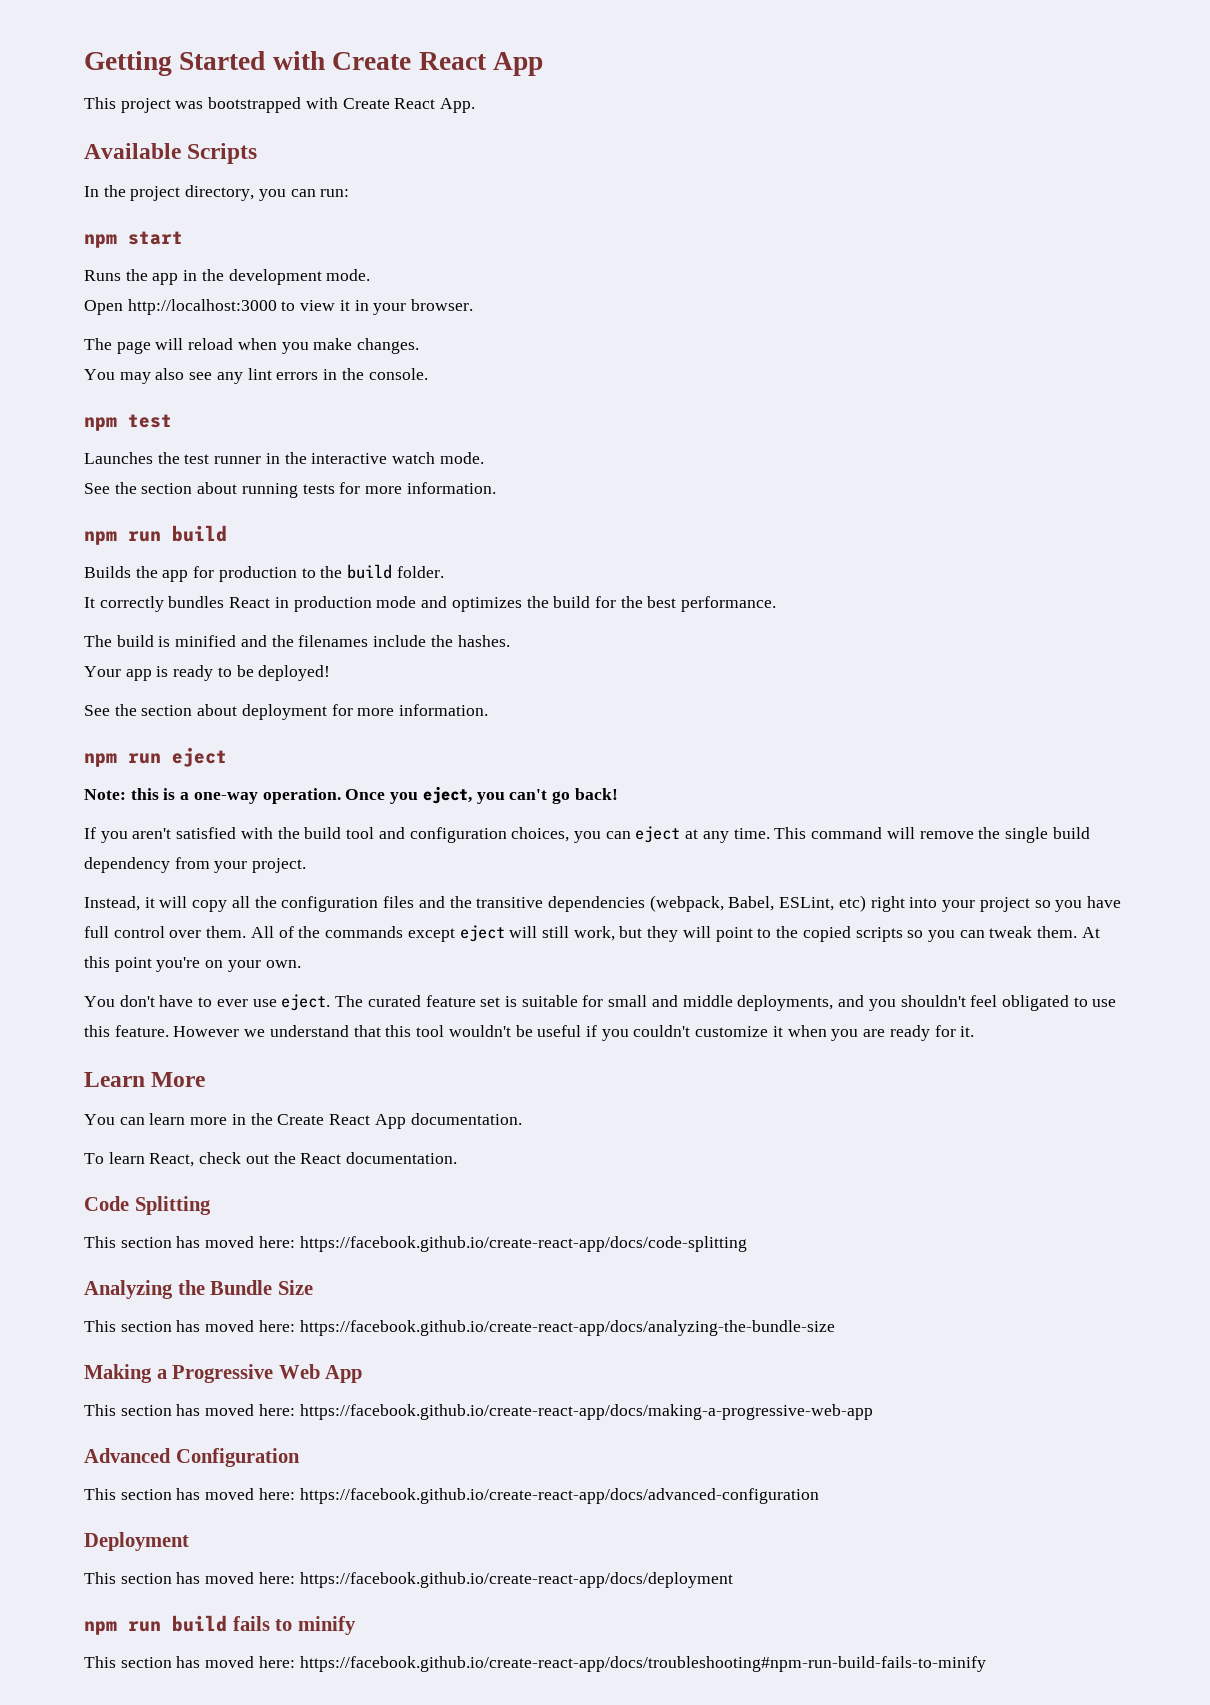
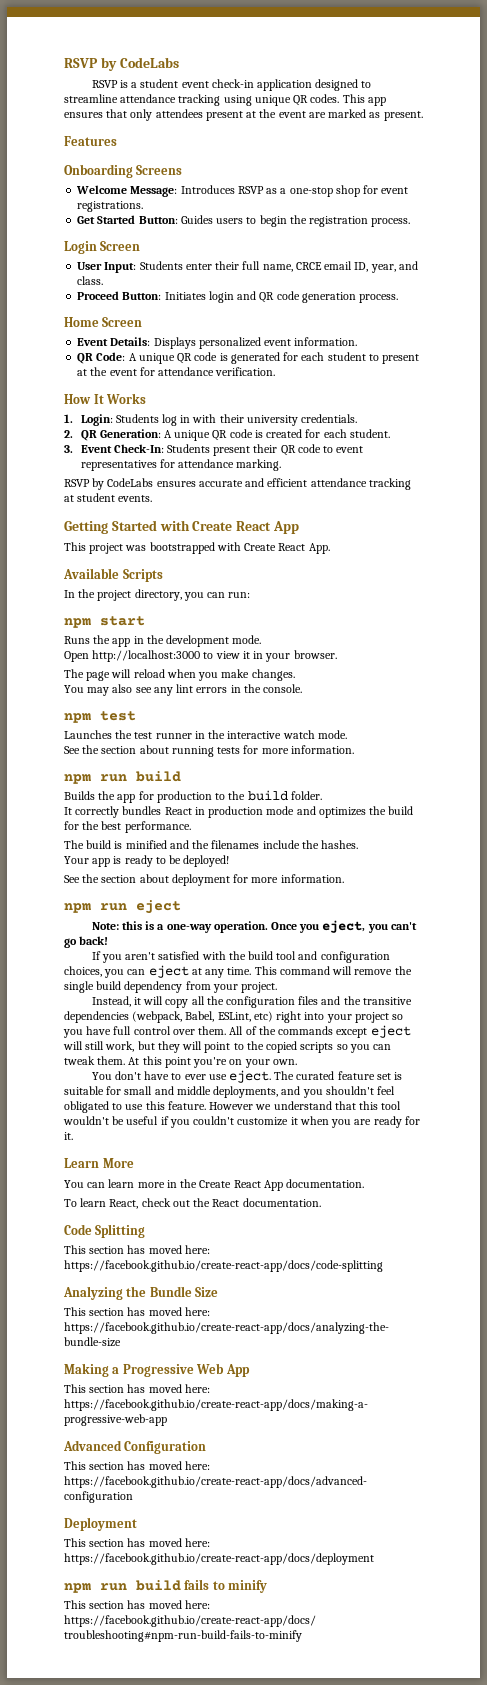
(84, 63) none -> [64,57,179,71] [91,79,372,91] [64,94,386,106] [64,109,423,121] [64,136,117,146] [64,164,183,178] [76,185,409,197] [77,201,144,212] [77,215,411,227] [64,241,141,254] [77,261,418,273] [77,276,104,285] [77,291,399,303] [64,317,143,327] [77,337,358,349] [77,352,420,364] [77,367,276,376] [64,393,147,404] [64,414,358,426] [64,429,390,441] [64,444,364,456] [80,459,282,471] [64,478,411,490] [64,493,153,502] RSVP by CodeLabs // RSVP is a student event check-in application designed to streamline attendance tracking using unique QR codes. This app ensures that only attendees present at the event are marked as present. // Features // Onboarding Screens // Welcome Message: Introduces RSVP as a one-stop shop for event registrations. // Get Started Button: Guides users to begin the registration process. // Login Screen // User Input: Students enter their full name, CRCE email ID, year, and class. // Proceed Button: Initiates login and QR code generation process. // Home Screen // Event Details: Displays personalized event information. // QR Code: A unique QR code is generated for each student to present at the event for attendance verification. // How It Works // 1. Login: Students log in with their university credentials. // 2. QR Generation: A unique QR code is created for each student. // 3. Event Check-In: Students present their QR code to event representatives for attendance marking. // RSVP by CodeLabs ensures accurate and efficient attendance tracking at student events. //

